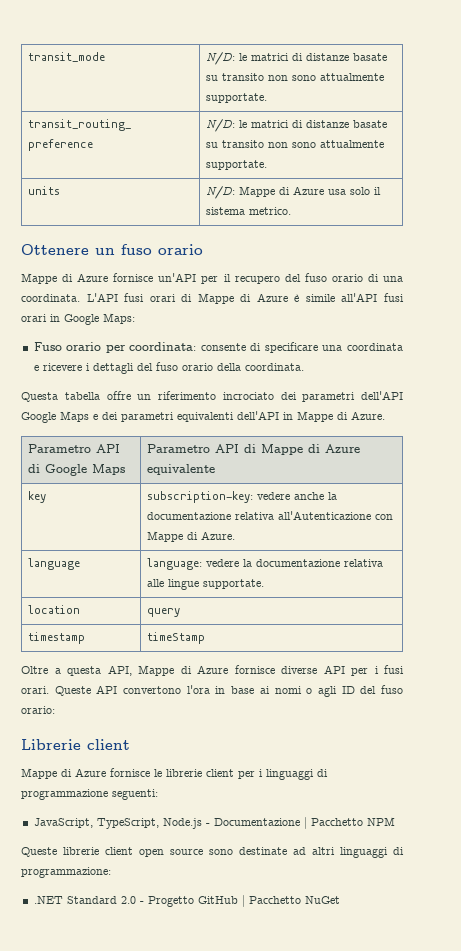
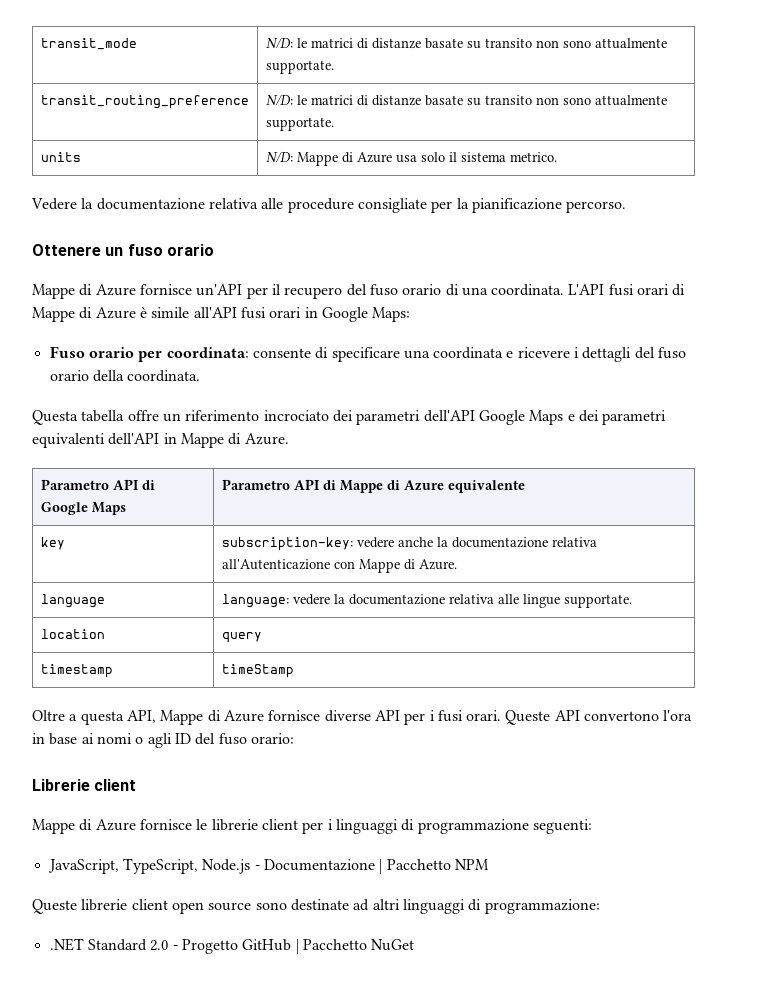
(292, 211) none -> [31,198,627,213] // Vedere la documentazione relativa alle procedure consigliate per la pianificazione percorso.

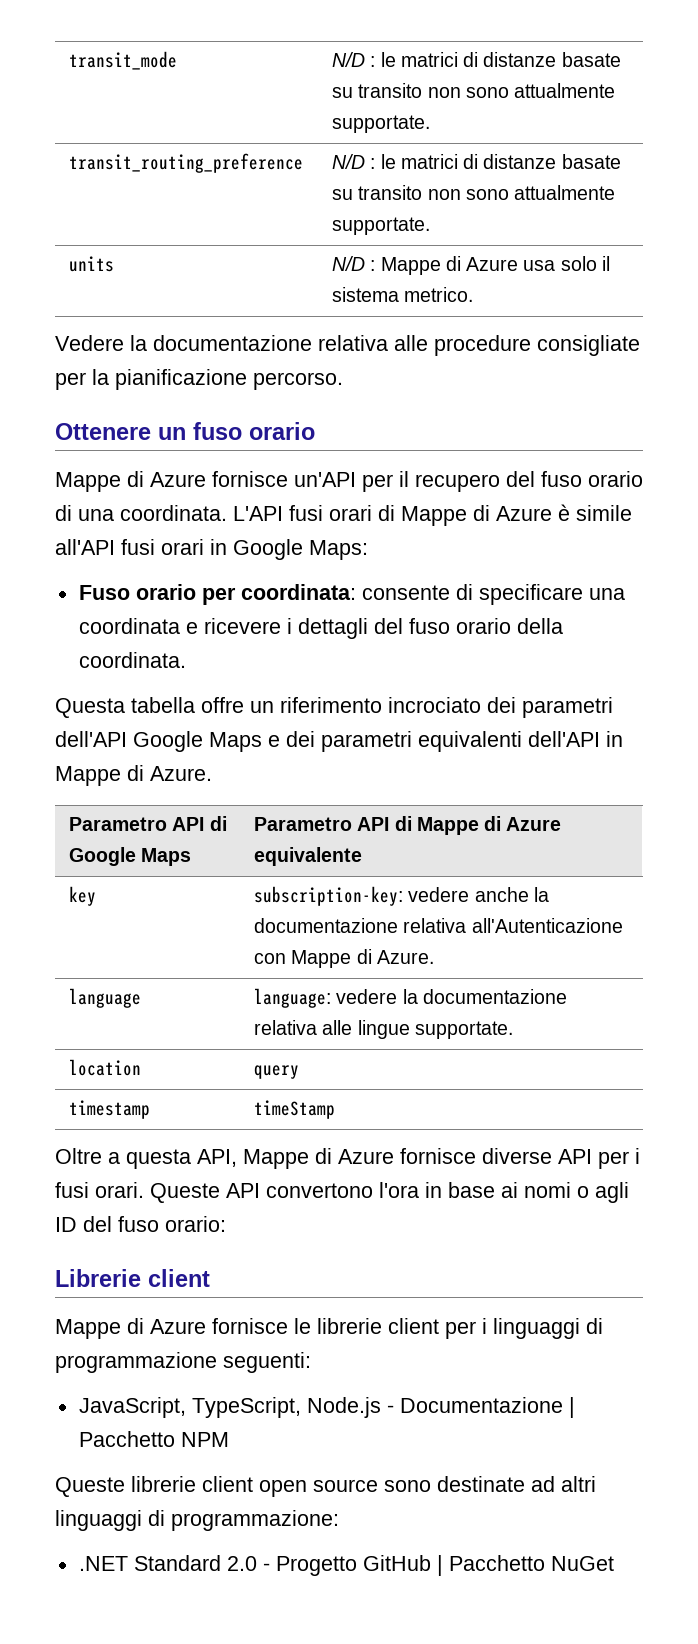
[265,37,293,49] N/D: -> [332,52,376,67] N/D :
[265,94,293,106] N/D: -> [332,154,376,169] N/D :
[265,151,293,163] N/D: -> [332,256,376,271] N/D :

